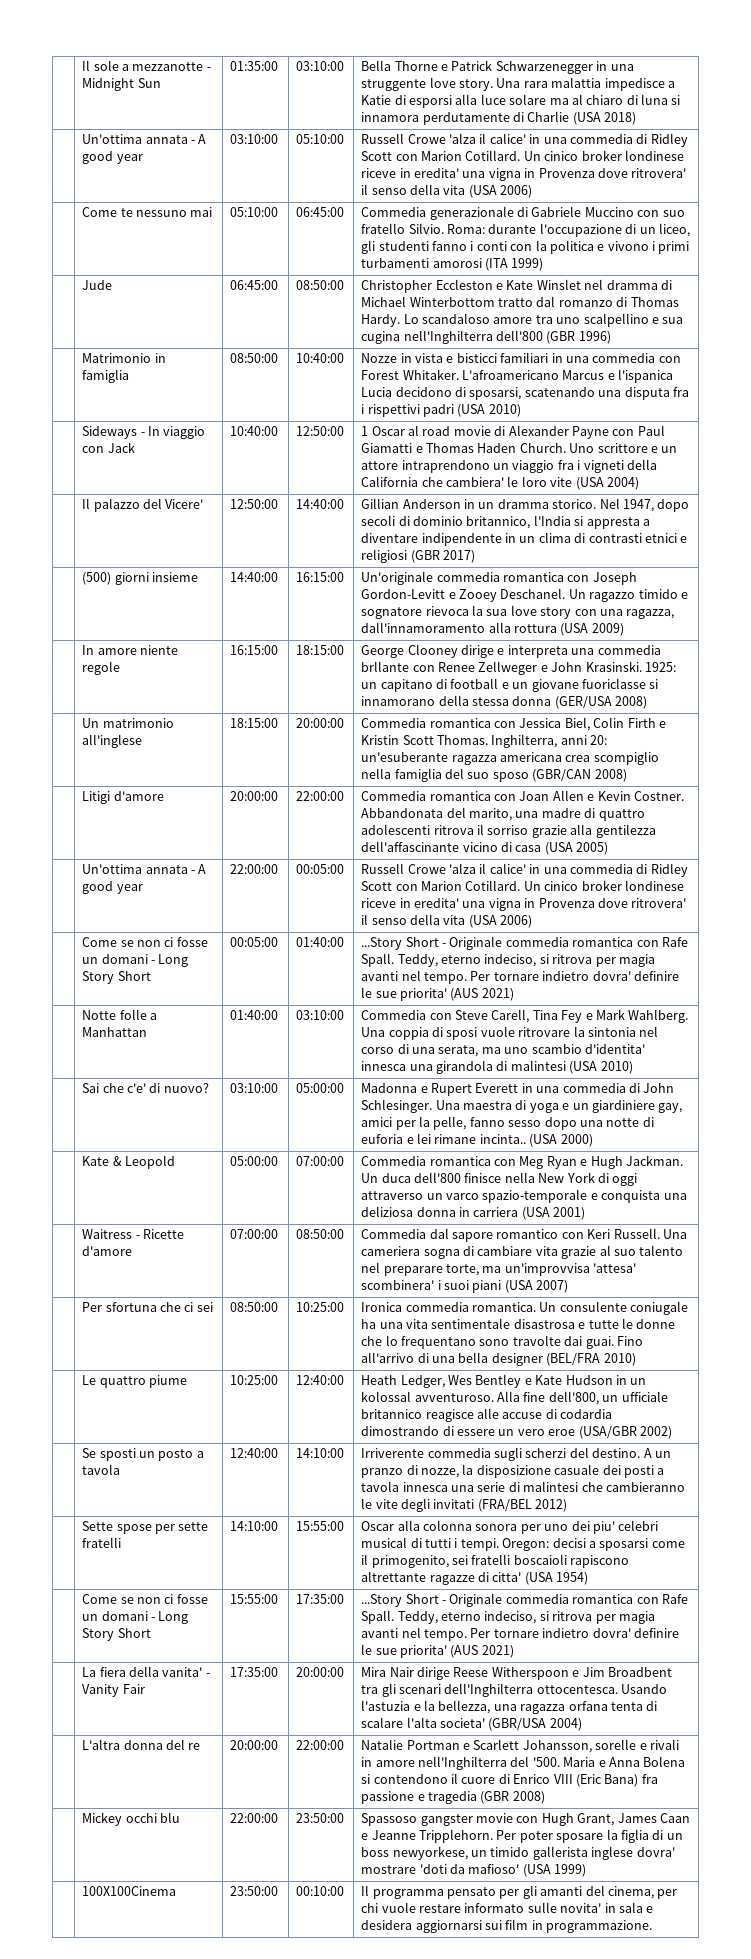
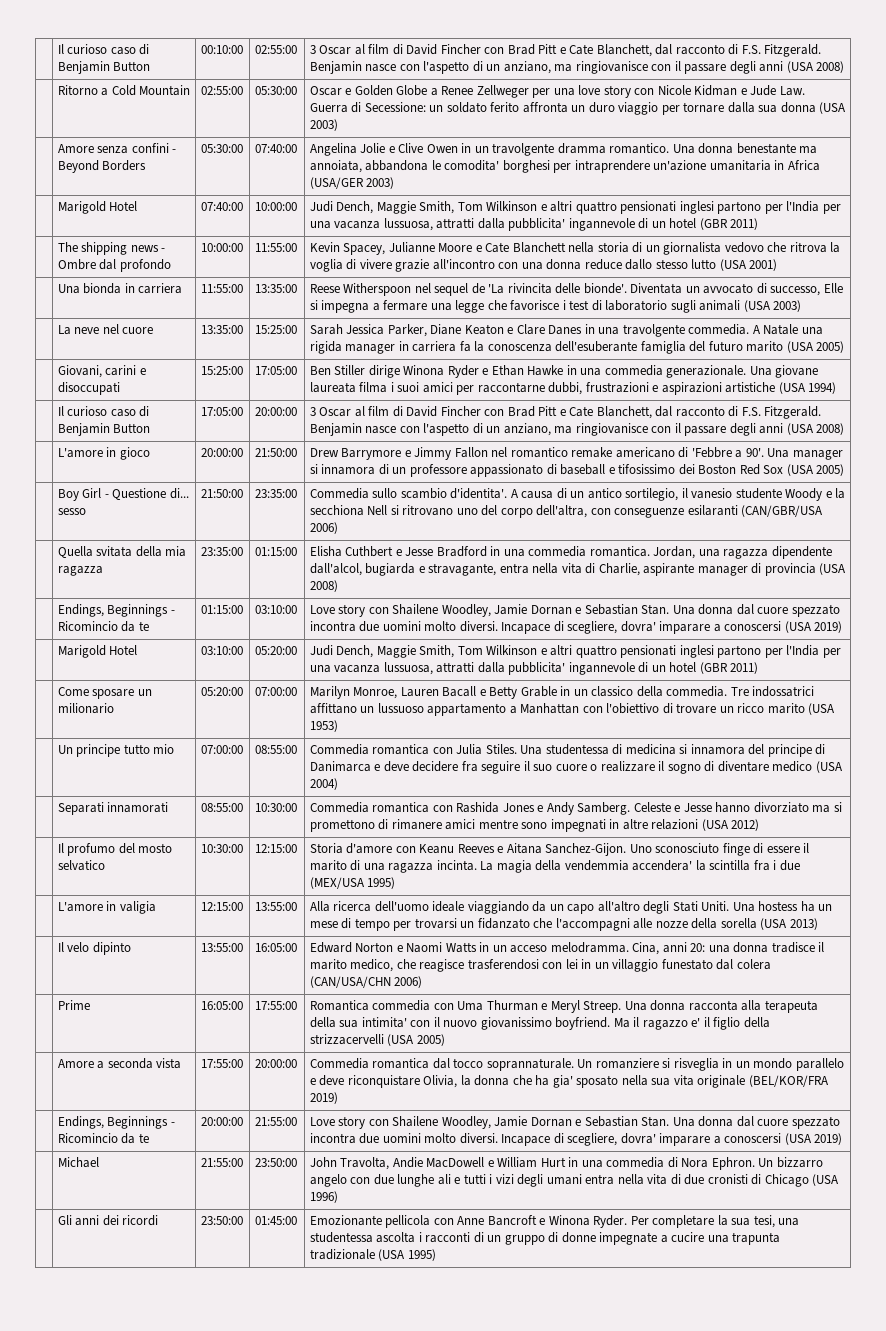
[82,60,211,71] [82,78,161,91] [230,61,279,71] [296,61,345,71] [361,60,634,74] [361,77,675,91] [361,94,681,108] [361,111,637,125] [82,134,207,144] [82,151,143,164] [230,134,279,144] [296,134,345,144] [361,133,688,147] [361,150,684,161] [361,168,687,181] [361,184,533,198] [82,207,213,217] [230,207,279,217] [296,207,345,217] [361,206,685,220] [361,223,690,237] [361,240,690,254] [361,258,544,271] [82,280,113,290] [230,280,279,290] [296,280,345,290] [361,279,672,293] [361,296,679,307] [361,313,684,327] [361,330,611,344] [82,353,166,363] [82,369,130,383] [230,353,279,363] [296,353,345,363] [361,352,681,363] [361,369,674,383] [361,387,689,400] [361,404,521,417] [82,426,206,439] [82,442,135,453] [230,426,279,436] [296,426,345,436] [361,425,665,439] [361,443,678,453] [361,459,657,473] [361,476,639,490] [82,498,204,512] [230,499,279,509] [296,499,345,509] [361,498,690,512] [361,515,650,529] [361,532,688,546] [361,549,476,563] [82,572,199,585] [230,572,279,582] [296,572,345,582] [361,571,637,585] [361,588,688,602] [361,605,675,619] [361,622,624,636] [82,645,179,655] [82,661,121,675] [230,645,279,655] [296,645,345,655] [361,644,661,658] [361,661,676,675] [361,678,659,692] [361,695,648,709] [82,718,174,728] [82,734,143,748] [230,718,279,728] [296,718,345,728] [361,717,666,731] [361,734,608,748] [361,751,659,765] [361,768,627,782] [82,791,164,804] [230,791,279,801] [296,791,345,801] [361,790,684,801] [361,807,645,821] [361,824,656,838] [361,841,609,855] [82,864,207,874] [82,881,143,894] [230,864,279,874] [296,864,345,874] [361,863,688,877] [361,880,684,891] [361,898,687,911] [361,914,533,928] [82,937,208,947] [82,954,189,967] [82,971,151,984] [230,937,279,947] [296,937,345,947] [361,936,688,950] [361,953,655,967] [361,970,679,984] [361,987,514,1001] [82,1009,158,1020] [82,1027,148,1037] [230,1010,279,1020] [296,1010,345,1020] [361,1009,689,1023] [361,1026,659,1040] [361,1044,645,1057] [361,1060,633,1074] [82,1083,209,1093] [230,1083,279,1093] [296,1083,345,1093] [361,1083,675,1096] [361,1099,683,1113] [361,1116,654,1130] [361,1133,593,1147] [82,1155,176,1169] [230,1156,279,1166] [296,1156,345,1166] [361,1155,683,1169] [361,1172,638,1186] [361,1189,687,1203] [361,1206,586,1220] [82,1229,185,1239] [82,1246,133,1256] [230,1229,279,1239] [296,1229,345,1239] [361,1228,687,1242] [361,1245,684,1259] [361,1262,637,1276] [361,1280,569,1293] [82,1302,213,1312] [230,1302,279,1312] [296,1302,345,1312] [361,1301,689,1315] [361,1318,676,1329] [361,1335,643,1349] [361,1352,636,1366] [82,1375,188,1388] [230,1375,279,1385] [296,1375,345,1385] [361,1374,647,1388] [361,1391,668,1405] [361,1408,613,1422] [361,1426,672,1439] [82,1448,204,1461] [82,1464,121,1475] [230,1448,279,1458] [296,1448,345,1458] [361,1447,671,1461] [361,1464,665,1478] [361,1481,685,1492] [361,1498,568,1512] [82,1521,209,1534] [82,1537,122,1548] [230,1521,279,1531] [296,1521,345,1531] [361,1520,659,1534] [361,1537,685,1551] [361,1554,630,1568] [361,1571,589,1585] [82,1594,208,1604] [82,1611,189,1624] [82,1628,151,1641] [230,1594,279,1604] [296,1594,345,1604] [361,1593,688,1607] [361,1610,655,1624] [361,1627,679,1641] [361,1644,514,1658] [82,1666,210,1677] [82,1684,145,1697] [230,1667,279,1677] [296,1667,345,1677] [361,1667,672,1680] [361,1683,668,1697] [361,1700,658,1714] [361,1717,582,1731] [82,1739,201,1750] [230,1740,279,1750] [296,1740,345,1750] [361,1739,679,1753] [361,1756,686,1770] [361,1773,658,1787] [361,1791,545,1804] [82,1812,181,1826] [230,1813,279,1823] [296,1813,345,1823] [361,1813,690,1826] [361,1829,683,1843] [361,1846,675,1860] [361,1864,587,1877] [82,1886,177,1896] [230,1886,279,1896] [296,1886,345,1896] [361,1885,678,1899] [361,1902,654,1913] [361,1919,653,1933] | Il sole a mezzanotte - Midnight Sun | 01:35:00 | 03:10:00 | Bella Thorne e Patrick Schwarzenegger in una struggente love story. Una rara malattia impedisce a Katie di esporsi alla luce solare ma al chiaro di luna si innamora perdutamente di Charlie (USA 2018) // | Un'ottima annata - A good year | 03:10:00 | 05:10:00 | Russell Crowe 'alza il calice' in una commedia di Ridley Scott con Marion Cotillard. Un cinico broker londinese riceve in eredita' una vigna in Provenza dove ritrovera' il senso della vita (USA 2006) // | Come te nessuno mai | 05:10:00 | 06:45:00 | Commedia generazionale di Gabriele Muccino con suo fratello Silvio. Roma: durante l'occupazione di un liceo, gli studenti fanno i conti con la politica e vivono i primi turbamenti amorosi (ITA 1999) // | Jude | 06:45:00 | 08:50:00 | Christopher Eccleston e Kate Winslet nel dramma di Michael Winterbottom tratto dal romanzo di Thomas Hardy. Lo scandaloso amore tra uno scalpellino e sua cugina nell'Inghilterra dell'800 (GBR 1996) // | Matrimonio in famiglia | 08:50:00 | 10:40:00 | Nozze in vista e bisticci familiari in una commedia con Forest Whitaker. L'afroamericano Marcus e l'ispanica Lucia decidono di sposarsi, scatenando una disputa fra i rispettivi padri (USA 2010) // | Sideways - In viaggio con Jack | 10:40:00 | 12:50:00 | 1 Oscar al road movie di Alexander Payne con Paul Giamatti e Thomas Haden Church. Uno scrittore e un attore intraprendono un viaggio fra i vigneti della California che cambiera' le loro vite (USA 2004) // | Il palazzo del Vicere' | 12:50:00 | 14:40:00 | Gillian Anderson in un dramma storico. Nel 1947, dopo secoli di dominio britannico, l'India si appresta a diventare indipendente in un clima di contrasti etnici e religiosi (GBR 2017) // | (500) giorni insieme | 14:40:00 | 16:15:00 | Un'originale commedia romantica con Joseph Gordon-Levitt e Zooey Deschanel. Un ragazzo timido e sognatore rievoca la sua love story con una ragazza, dall'innamoramento alla rottura (USA 2009) // | In amore niente regole | 16:15:00 | 18:15:00 | George Clooney dirige e interpreta una commedia brllante con Renee Zellweger e John Krasinski. 1925: un capitano di football e un giovane fuoriclasse si innamorano della stessa donna (GER/USA 2008) // | Un matrimonio all'inglese | 18:15:00 | 20:00:00 | Commedia romantica con Jessica Biel, Colin Firth e Kristin Scott Thomas. Inghilterra, anni 20: un'esuberante ragazza americana crea scompiglio nella famiglia del suo sposo (GBR/CAN 2008) // | Litigi d'amore | 20:00:00 | 22:00:00 | Commedia romantica con Joan Allen e Kevin Costner. Abbandonata del marito, una madre di quattro adolescenti ritrova il sorriso grazie alla gentilezza dell'affascinante vicino di casa (USA 2005) // | Un'ottima annata - A good year | 22:00:00 | 00:05:00 | Russell Crowe 'alza il calice' in una commedia di Ridley Scott con Marion Cotillard. Un cinico broker londinese riceve in eredita' una vigna in Provenza dove ritrovera' il senso della vita (USA 2006) // | Come se non ci fosse un domani - Long Story Short | 00:05:00 | 01:40:00 | ...Story Short - Originale commedia romantica con Rafe Spall. Teddy, eterno indeciso, si ritrova per magia avanti nel tempo. Per tornare indietro dovra' definire le sue priorita' (AUS 2021) // | Notte folle a Manhattan | 01:40:00 | 03:10:00 | Commedia con Steve Carell, Tina Fey e Mark Wahlberg. Una coppia di sposi vuole ritrovare la sintonia nel corso di una serata, ma uno scambio d'identita' innesca una girandola di malintesi (USA 2010) // | Sai che c'e' di nuovo? | 03:10:00 | 05:00:00 | Madonna e Rupert Everett in una commedia di John Schlesinger. Una maestra di yoga e un giardiniere gay, amici per la pelle, fanno sesso dopo una notte di euforia e lei rimane incinta.. (USA 2000) // | Kate & Leopold | 05:00:00 | 07:00:00 | Commedia romantica con Meg Ryan e Hugh Jackman. Un duca dell'800 finisce nella New York di oggi attraverso un varco spazio-temporale e conquista una deliziosa donna in carriera (USA 2001) // | Waitress - Ricette d'amore | 07:00:00 | 08:50:00 | Commedia dal sapore romantico con Keri Russell. Una cameriera sogna di cambiare vita grazie al suo talento nel preparare torte, ma un'improvvisa 'attesa' scombinera' i suoi piani (USA 2007) // | Per sfortuna che ci sei | 08:50:00 | 10:25:00 | Ironica commedia romantica. Un consulente coniugale ha una vita sentimentale disastrosa e tutte le donne che lo frequentano sono travolte dai guai. Fino all'arrivo di una bella designer (BEL/FRA 2010) // | Le quattro piume | 10:25:00 | 12:40:00 | Heath Ledger, Wes Bentley e Kate Hudson in un kolossal avventuroso. Alla fine dell'800, un ufficiale britannico reagisce alle accuse di codardia dimostrando di essere un vero eroe (USA/GBR 2002) // | Se sposti un posto a tavola | 12:40:00 | 14:10:00 | Irriverente commedia sugli scherzi del destino. A un pranzo di nozze, la disposizione casuale dei posti a tavola innesca una serie di malintesi che cambieranno le vite degli invitati (FRA/BEL 2012) // | Sette spose per sette fratelli | 14:10:00 | 15:55:00 | Oscar alla colonna sonora per uno dei piu' celebri musical di tutti i tempi. Oregon: decisi a sposarsi come il primogenito, sei fratelli boscaioli rapiscono altrettante ragazze di citta' (USA 1954) // | Come se non ci fosse un domani - Long Story Short | 15:55:00 | 17:35:00 | ...Story Short - Originale commedia romantica con Rafe Spall. Teddy, eterno indeciso, si ritrova per magia avanti nel tempo. Per tornare indietro dovra' definire le sue priorita' (AUS 2021) // | La fiera della vanita' - Vanity Fair | 17:35:00 | 20:00:00 | Mira Nair dirige Reese Witherspoon e Jim Broadbent tra gli scenari dell'Inghilterra ottocentesca. Usando l'astuzia e la bellezza, una ragazza orfana tenta di scalare l'alta societa' (GBR/USA 2004) // | L'altra donna del re | 20:00:00 | 22:00:00 | Natalie Portman e Scarlett Johansson, sorelle e rivali in amore nell'Inghilterra del '500. Maria e Anna Bolena si contendono il cuore di Enrico VIII (Eric Bana) fra passione e tragedia (GBR 2008) // | Mickey occhi blu | 22:00:00 | 23:50:00 | Spassoso gangster movie con Hugh Grant, James Caan e Jeanne Tripplehorn. Per poter sposare la figlia di un boss newyorkese, un timido gallerista inglese dovra' mostrare 'doti da mafioso' (USA 1999) // | 100X100Cinema | 23:50:00 | 00:10:00 | Il programma pensato per gli amanti del cinema, per chi vuole restare informato sulle novita' in sala e desidera aggiornarsi sui film in programmazione. -> [57,44,150,55] [57,61,151,74] [200,45,243,54] [254,45,297,54] [309,44,822,57] [309,61,845,74] [57,85,191,96] [200,86,243,95] [254,86,297,95] [309,85,805,98] [309,102,847,115] [309,119,338,131] [57,143,177,154] [57,160,147,173] [200,144,243,153] [254,144,297,153] [309,143,818,156] [309,160,820,173] [309,177,395,189] [57,201,138,214] [200,202,243,211] [254,202,297,211] [309,201,841,214] [309,218,759,231] [57,242,166,255] [57,259,171,272] [200,243,243,252] [254,243,297,252] [309,242,841,255] [309,259,778,272] [57,283,183,294] [200,284,243,293] [254,284,297,293] [309,283,843,296] [309,300,802,313] [57,324,154,335] [200,325,243,334] [254,325,297,334] [309,324,823,337] [309,341,845,354] [57,365,146,378] [57,382,120,395] [200,366,243,375] [254,366,297,375] [309,365,819,378] [309,382,837,395] [57,406,150,417] [57,423,151,436] [200,407,243,416] [254,407,297,416] [309,406,822,419] [309,423,845,436] [57,447,150,460] [200,448,243,457] [254,448,297,457] [309,447,843,460] [309,464,845,477] [57,488,189,501] [57,508,86,515] [200,489,243,498] [254,489,297,498] [309,488,846,501] [309,505,824,518] [309,522,338,534] [57,546,187,558] [57,566,103,576] [200,547,243,556] [254,547,297,556] [309,546,832,559] [309,563,847,576] [309,580,338,592] [57,604,175,617] [57,621,149,632] [200,605,243,614] [254,605,297,614] [309,604,840,617] [309,621,843,634] [57,645,138,658] [200,646,243,655] [254,646,297,655] [309,645,841,658] [309,662,759,675] [57,687,152,699] [57,703,114,714] [200,687,243,696] [254,687,297,696] [309,686,815,699] [309,703,836,716] [309,720,338,732] [57,744,175,757] [200,745,243,754] [254,745,297,754] [309,744,826,757] [309,761,843,774] [309,778,338,790] [57,802,169,815] [200,803,243,812] [254,803,297,812] [309,802,842,815] [309,819,760,832] [57,843,173,856] [57,860,105,871] [200,844,243,853] [254,844,297,853] [309,843,810,856] [309,860,800,873] [309,877,396,889] [57,901,156,914] [200,902,243,911] [254,902,297,911] [309,901,833,914] [309,918,818,931] [57,942,131,955] [200,943,243,952] [254,943,297,952] [309,942,825,955] [309,959,771,972] [309,976,423,988] [57,1000,90,1010] [200,1001,243,1010] [254,1001,297,1010] [309,1000,818,1013] [309,1017,770,1030] [309,1034,445,1046] [57,1058,182,1069] [200,1059,243,1068] [254,1059,297,1068] [309,1058,844,1071] [309,1075,829,1088] [309,1092,338,1104] [57,1116,175,1129] [57,1133,149,1144] [200,1117,243,1126] [254,1117,297,1126] [309,1116,840,1129] [309,1133,843,1146] [57,1157,99,1168] [200,1158,243,1167] [254,1158,297,1167] [309,1157,823,1170] [309,1174,840,1187] [309,1191,338,1203] [57,1215,159,1226] [200,1216,243,1225] [254,1216,297,1225] [309,1215,800,1228] [309,1232,781,1245] [309,1249,436,1261] | Il curioso caso di Benjamin Button | 00:10:00 | 02:55:00 | 3 Oscar al film di David Fincher con Brad Pitt e Cate Blanchett, dal racconto di F.S. Fitzgerald. Benjamin nasce con l'aspetto di un anziano, ma ringiovanisce con il passare degli anni (USA 2008) // | Ritorno a Cold Mountain | 02:55:00 | 05:30:00 | Oscar e Golden Globe a Renee Zellweger per una love story con Nicole Kidman e Jude Law. Guerra di Secessione: un soldato ferito affronta un duro viaggio per tornare dalla sua donna (USA 2003) // | Amore senza confini - Beyond Borders | 05:30:00 | 07:40:00 | Angelina Jolie e Clive Owen in un travolgente dramma romantico. Una donna benestante ma annoiata, abbandona le comodita' borghesi per intraprendere un'azione umanitaria in Africa (USA/GER 2003) // | Marigold Hotel | 07:40:00 | 10:00:00 | Judi Dench, Maggie Smith, Tom Wilkinson e altri quattro pensionati inglesi partono per l'India per una vacanza lussuosa, attratti dalla pubblicita' ingannevole di un hotel (GBR 2011) // | The shipping news - Ombre dal profondo | 10:00:00 | 11:55:00 | Kevin Spacey, Julianne Moore e Cate Blanchett nella storia di un giornalista vedovo che ritrova la voglia di vivere grazie all'incontro con una donna reduce dallo stesso lutto (USA 2001) // | Una bionda in carriera | 11:55:00 | 13:35:00 | Reese Witherspoon nel sequel de 'La rivincita delle bionde'. Diventata un avvocato di successo, Elle si impegna a fermare una legge che favorisce i test di laboratorio sugli animali (USA 2003) // | La neve nel cuore | 13:35:00 | 15:25:00 | Sarah Jessica Parker, Diane Keaton e Clare Danes in una travolgente commedia. A Natale una rigida manager in carriera fa la conoscenza dell'esuberante famiglia del futuro marito (USA 2005) // | Giovani, carini e disoccupati | 15:25:00 | 17:05:00 | Ben Stiller dirige Winona Ryder e Ethan Hawke in una commedia generazionale. Una giovane laureata filma i suoi amici per raccontarne dubbi, frustrazioni e aspirazioni artistiche (USA 1994) // | Il curioso caso di Benjamin Button | 17:05:00 | 20:00:00 | 3 Oscar al film di David Fincher con Brad Pitt e Cate Blanchett, dal racconto di F.S. Fitzgerald. Benjamin nasce con l'aspetto di un anziano, ma ringiovanisce con il passare degli anni (USA 2008) // | L'amore in gioco | 20:00:00 | 21:50:00 | Drew Barrymore e Jimmy Fallon nel romantico remake americano di 'Febbre a 90'. Una manager si innamora di un professore appassionato di baseball e tifosissimo dei Boston Red Sox (USA 2005) // | Boy Girl - Questione di... sesso | 21:50:00 | 23:35:00 | Commedia sullo scambio d'identita'. A causa di un antico sortilegio, il vanesio studente Woody e la secchiona Nell si ritrovano uno del corpo dell'altra, con conseguenze esilaranti (CAN/GBR/USA 2006) // | Quella svitata della mia ragazza | 23:35:00 | 01:15:00 | Elisha Cuthbert e Jesse Bradford in una commedia romantica. Jordan, una ragazza dipendente dall'alcol, bugiarda e stravagante, entra nella vita di Charlie, aspirante manager di provincia (USA 2008) // | Endings, Beginnings - Ricomincio da te | 01:15:00 | 03:10:00 | Love story con Shailene Woodley, Jamie Dornan e Sebastian Stan. Una donna dal cuore spezzato incontra due uomini molto diversi. Incapace di scegliere, dovra' imparare a conoscersi (USA 2019) // | Marigold Hotel | 03:10:00 | 05:20:00 | Judi Dench, Maggie Smith, Tom Wilkinson e altri quattro pensionati inglesi partono per l'India per una vacanza lussuosa, attratti dalla pubblicita' ingannevole di un hotel (GBR 2011) // | Come sposare un milionario | 05:20:00 | 07:00:00 | Marilyn Monroe, Lauren Bacall e Betty Grable in un classico della commedia. Tre indossatrici affittano un lussuoso appartamento a Manhattan con l'obiettivo di trovare un ricco marito (USA 1953) // | Un principe tutto mio | 07:00:00 | 08:55:00 | Commedia romantica con Julia Stiles. Una studentessa di medicina si innamora del principe di Danimarca e deve decidere fra seguire il suo cuore o realizzare il sogno di diventare medico (USA 2004) // | Separati innamorati | 08:55:00 | 10:30:00 | Commedia romantica con Rashida Jones e Andy Samberg. Celeste e Jesse hanno divorziato ma si promettono di rimanere amici mentre sono impegnati in altre relazioni (USA 2012) // | Il profumo del mosto selvatico | 10:30:00 | 12:15:00 | Storia d'amore con Keanu Reeves e Aitana Sanchez-Gijon. Uno sconosciuto finge di essere il marito di una ragazza incinta. La magia della vendemmia accendera' la scintilla fra i due (MEX/USA 1995) // | L'amore in valigia | 12:15:00 | 13:55:00 | Alla ricerca dell'uomo ideale viaggiando da un capo all'altro degli Stati Uniti. Una hostess ha un mese di tempo per trovarsi un fidanzato che l'accompagni alle nozze della sorella (USA 2013) // | Il velo dipinto | 13:55:00 | 16:05:00 | Edward Norton e Naomi Watts in un acceso melodramma. Cina, anni 20: una donna tradisce il marito medico, che reagisce trasferendosi con lei in un villaggio funestato dal colera (CAN/USA/CHN 2006) // | Prime | 16:05:00 | 17:55:00 | Romantica commedia con Uma Thurman e Meryl Streep. Una donna racconta alla terapeuta della sua intimita' con il nuovo giovanissimo boyfriend. Ma il ragazzo e' il figlio della strizzacervelli (USA 2005) // | Amore a seconda vista | 17:55:00 | 20:00:00 | Commedia romantica dal tocco soprannaturale. Un romanziere si risveglia in un mondo parallelo e deve riconquistare Olivia, la donna che ha gia' sposato nella sua vita originale (BEL/KOR/FRA 2019) // | Endings, Beginnings - Ricomincio da te | 20:00:00 | 21:55:00 | Love story con Shailene Woodley, Jamie Dornan e Sebastian Stan. Una donna dal cuore spezzato incontra due uomini molto diversi. Incapace di scegliere, dovra' imparare a conoscersi (USA 2019) // | Michael | 21:55:00 | 23:50:00 | John Travolta, Andie MacDowell e William Hurt in una commedia di Nora Ephron. Un bizzarro angelo con due lunghe ali e tutti i vizi degli umani entra nella vita di due cronisti di Chicago (USA 1996) // | Gli anni dei ricordi | 23:50:00 | 01:45:00 | Emozionante pellicola con Anne Bancroft e Winona Ryder. Per completare la sua tesi, una studentessa ascolta i racconti di un gruppo di donne impegnate a cucire una trapunta tradizionale (USA 1995)

